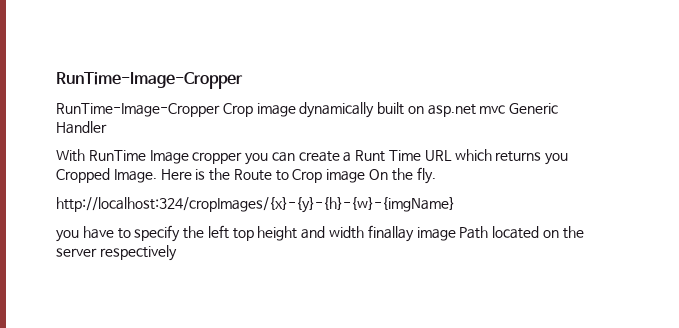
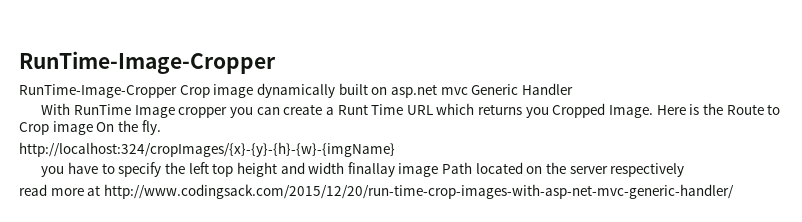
(177, 253) none -> [19,184,734,199] // read more at http://www.codingsack.com/2015/12/20/run-time-crop-images-with-asp-net-mvc-generic-handler/

